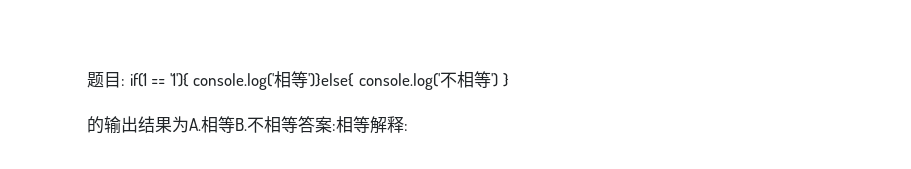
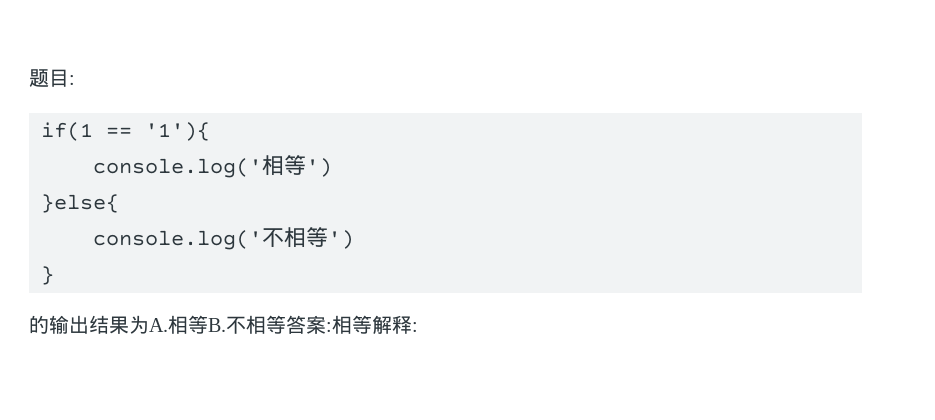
(125, 82) none -> (75, 80) //
(189, 80) none -> (210, 131) //
[308,73,355,87] ')}else{ -> [306,158,332,177] [41,194,119,213] ') // }else{ //
(498, 80) none -> (354, 239) //

